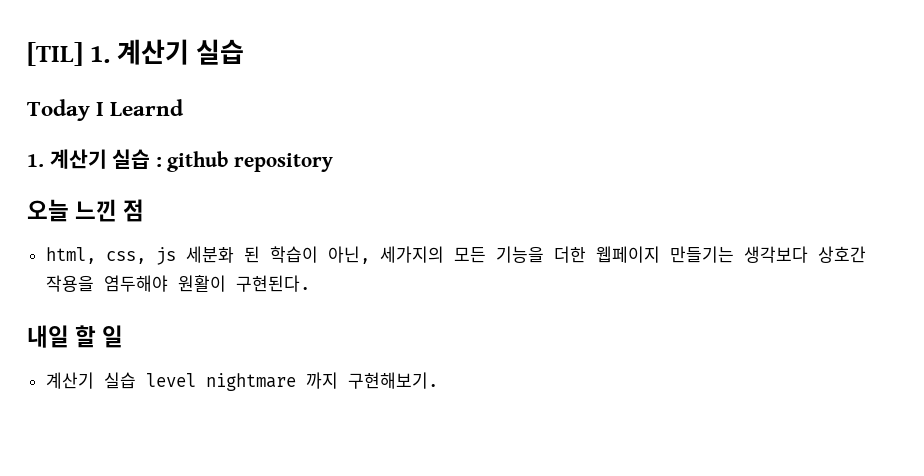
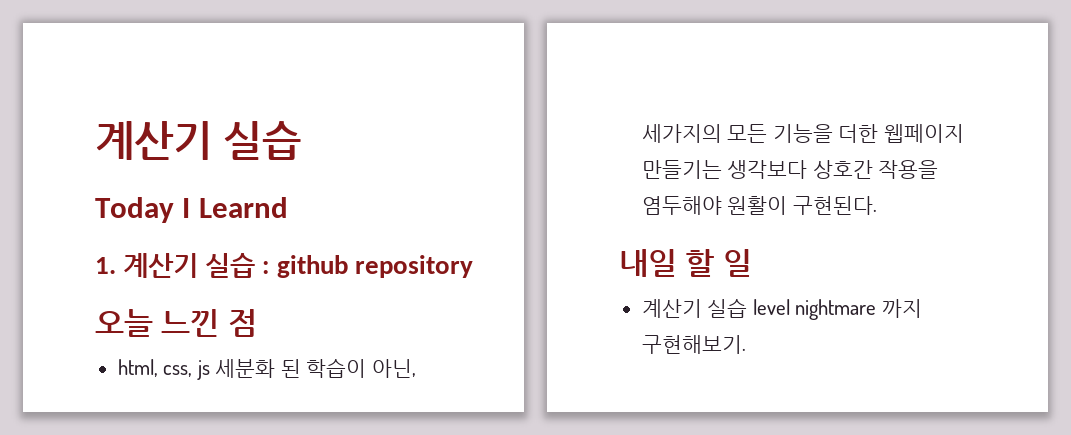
[27,42,111,66] [TIL] 1. -> (95, 140) none

